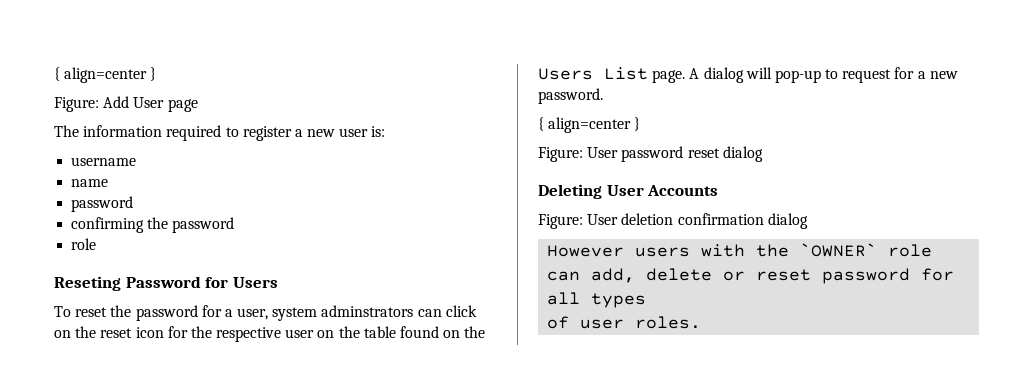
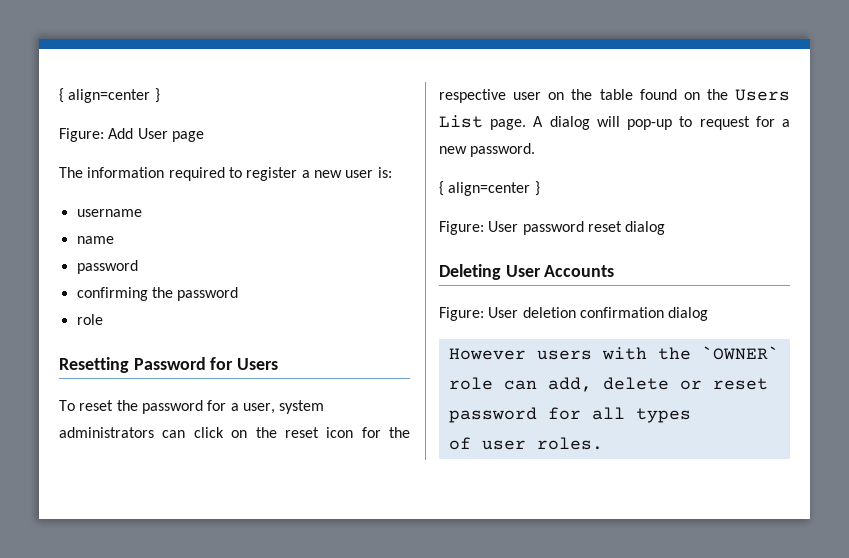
[54,276,121,291] Reseting -> [59,357,129,373] Resetting
[321,305,414,317] adminstrators -> [59,427,154,438] administrators

